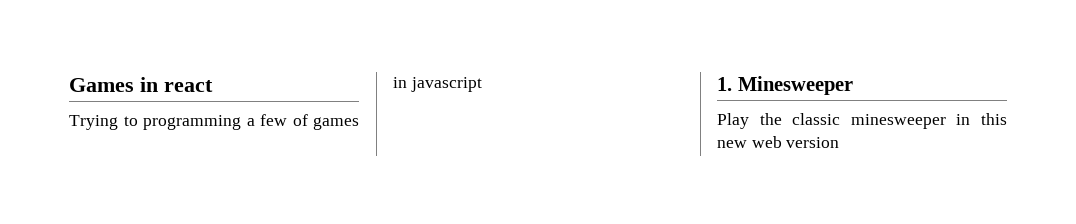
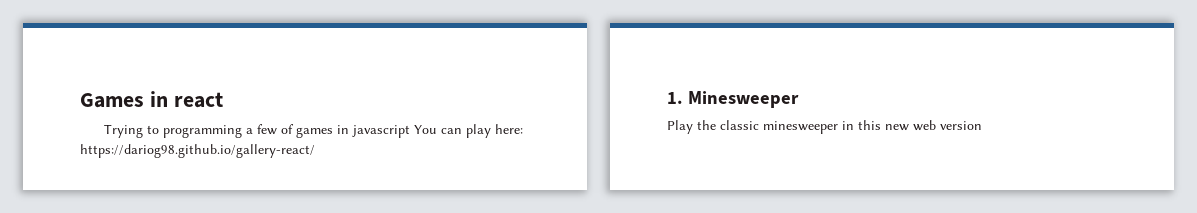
(482, 84) none -> [414,124,524,138] [80,144,315,158] You can play here: https://dariog98.github.io/gallery-react/

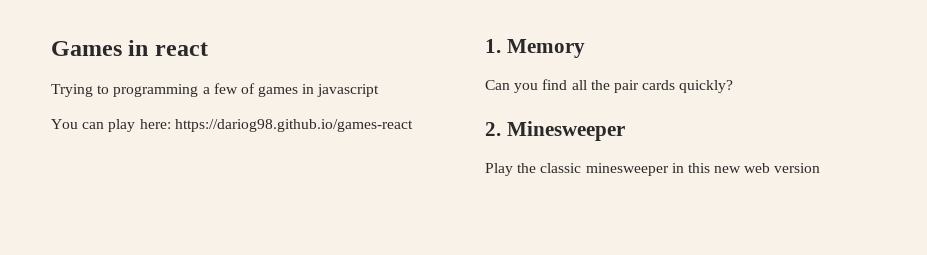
(411, 131) none -> (380, 90) //
[80,144,315,158] https://dariog98.github.io/gallery-react/ -> [174,119,413,132] https://dariog98.github.io/games-react
(683, 98) none -> [506,39,585,58] [485,79,734,93] [485,122,501,136] Memory // Can you find all the pair cards quickly? // 2.

